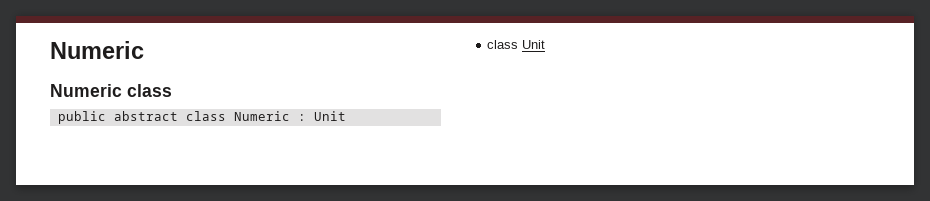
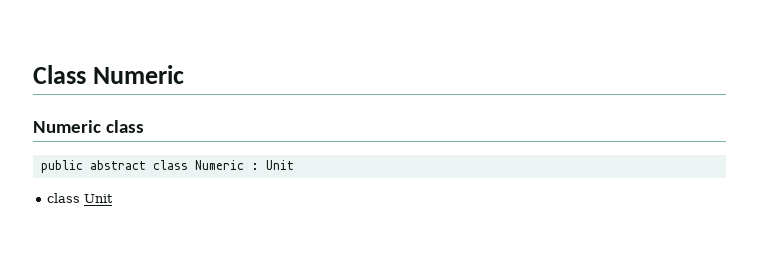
(50, 50) none -> [33,65,86,84] Class

